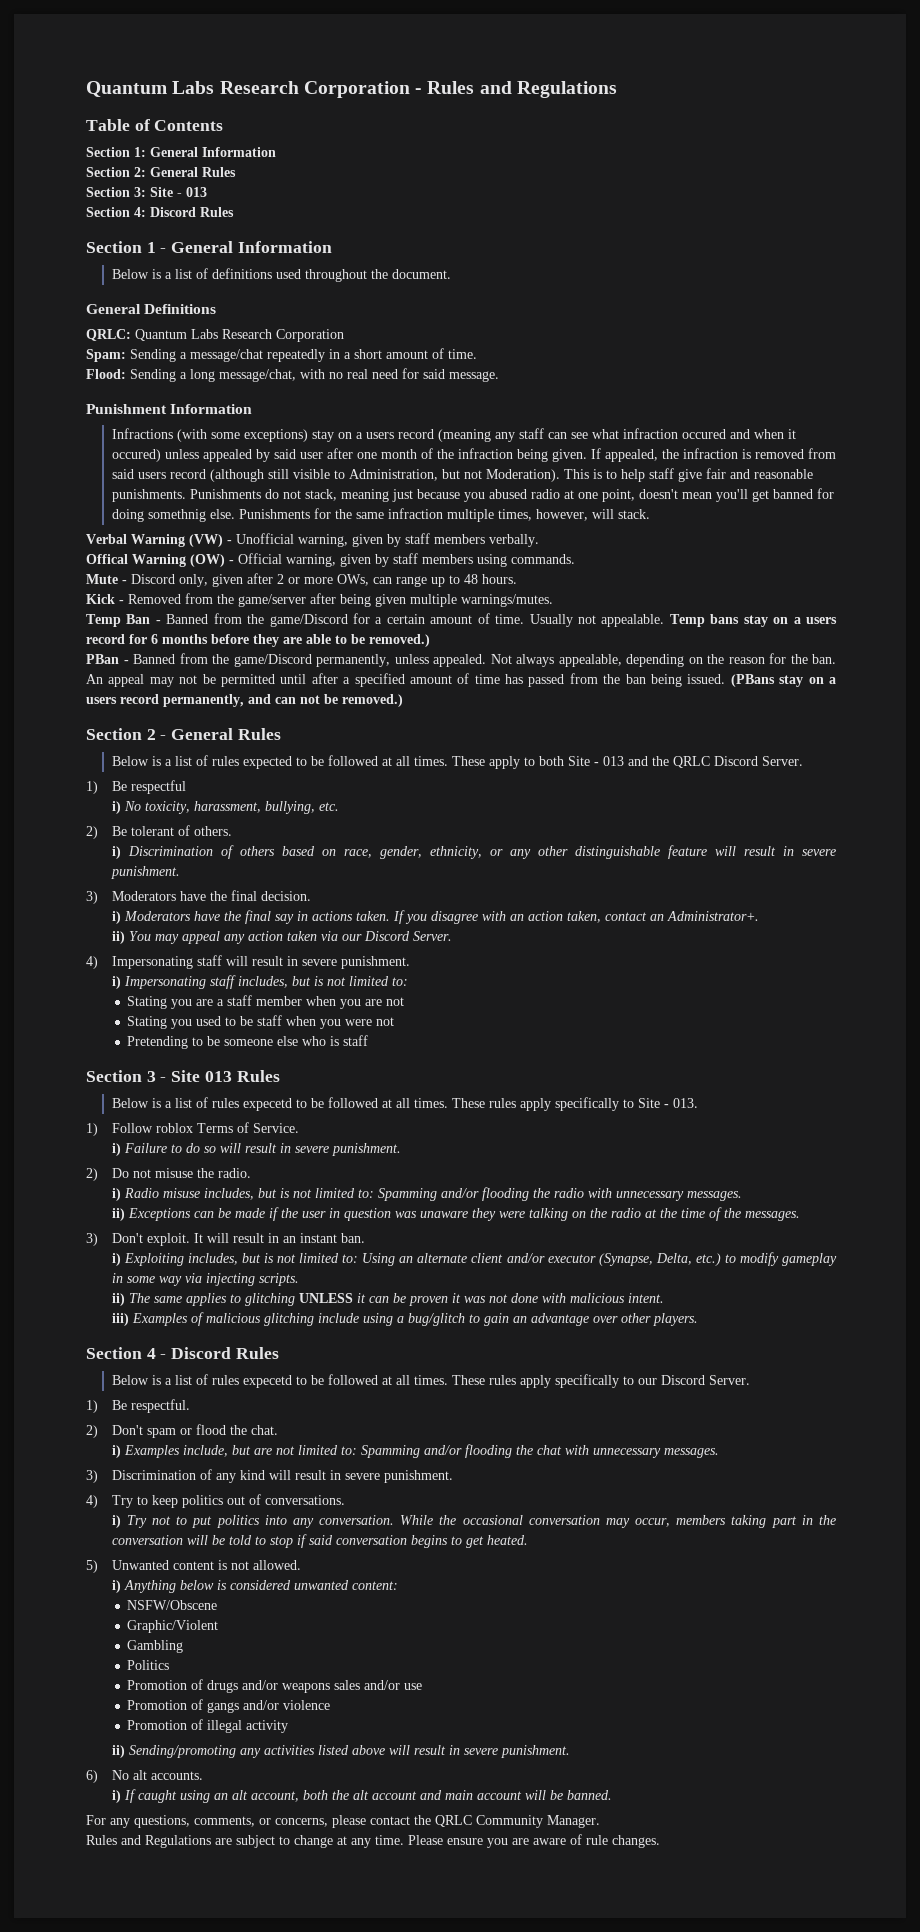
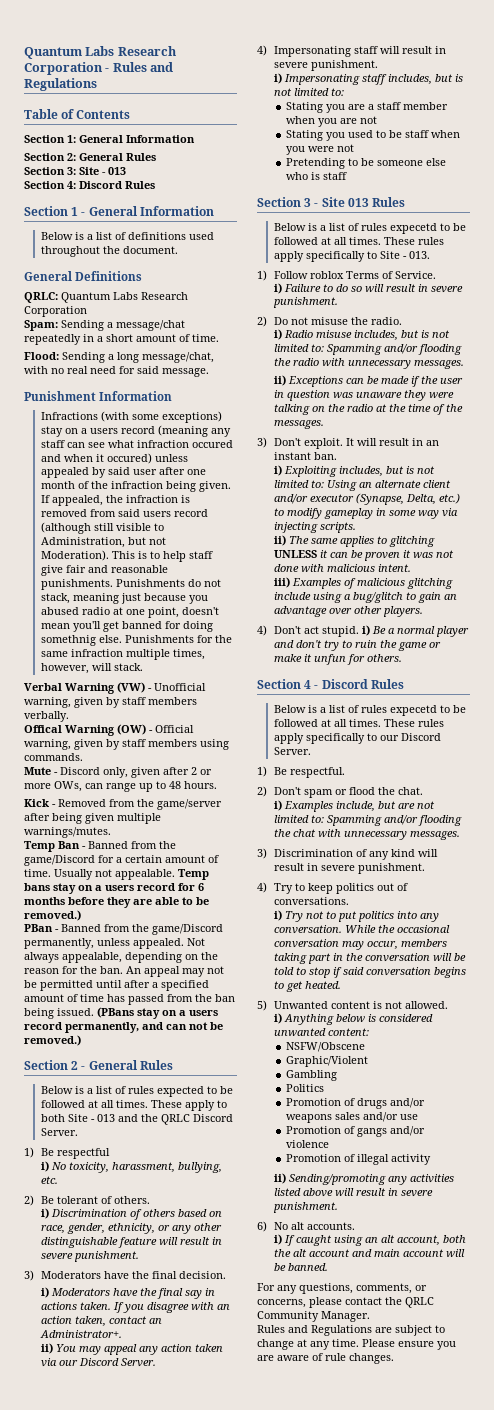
(698, 1319) none -> [257,625,470,637] [274,640,442,651] [274,654,403,665] // 4) Don't act stupid. i) Be a normal player and don't try to ruin the game or make it unfun for others.

